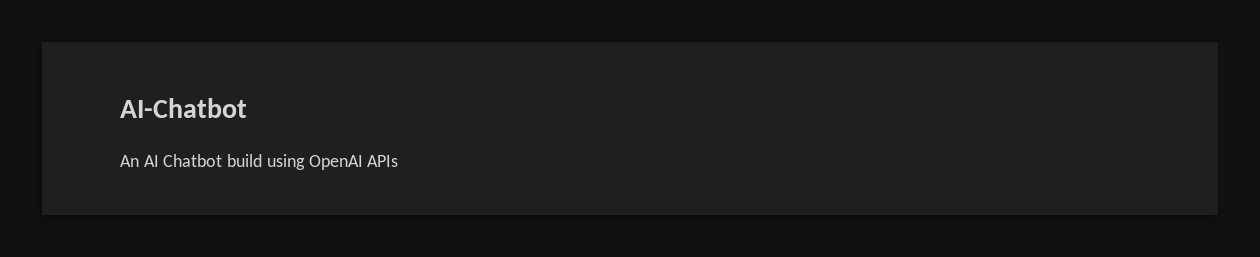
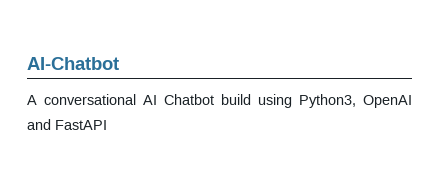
[120,155,139,167] An -> [27,94,136,105] A conversational
[308,155,399,170] OpenAI APIs -> [299,94,412,108] [27,119,107,130] Python3, OpenAI and FastAPI

